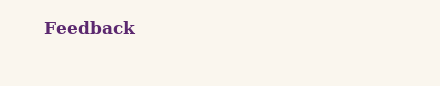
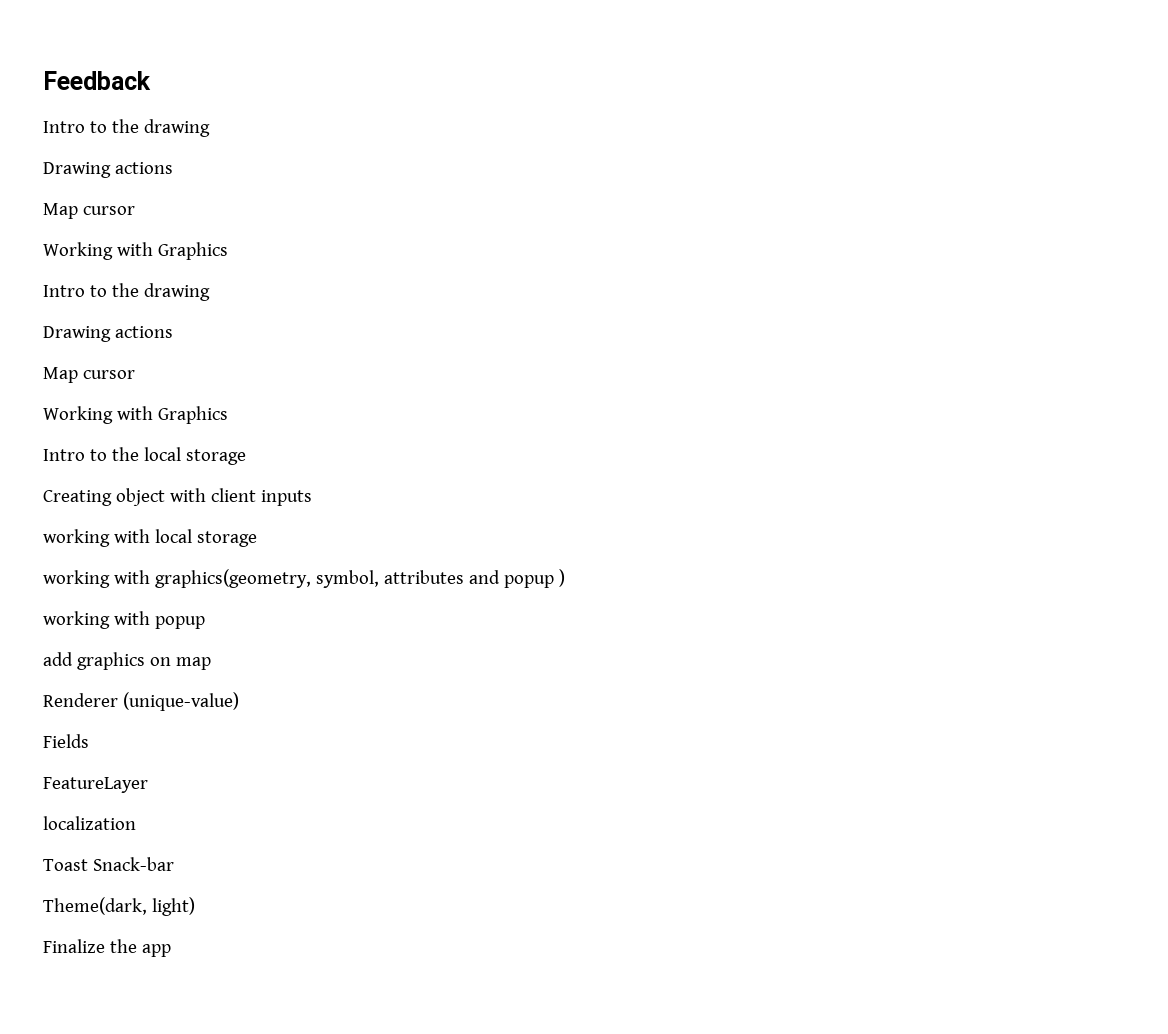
(136, 27) none -> [43,119,210,137] [43,162,173,178] [43,203,135,219] [43,242,228,260] [43,283,210,301] [43,326,173,342] [43,367,135,383] [43,406,228,424] [43,447,246,465] [43,488,312,506] [43,529,257,547] [43,569,565,588] [43,611,205,629] [43,652,211,670] [43,692,239,711] [43,734,89,748] [43,777,148,793] [43,816,136,830] [43,857,174,871] [43,897,195,916] [43,939,171,957] // Intro to the drawing // Drawing actions // Map cursor // Working with Graphics // Intro to the drawing // Drawing actions // Map cursor // Working with Graphics // Intro to the local storage // Creating object with client inputs // working with local storage // working with graphics(geometry, symbol, attributes and popup ) // working with popup // add graphics on map // Renderer (unique-value) // Fields // FeatureLayer // localization // Toast Snack-bar // Theme(dark, light) // Finalize the app

